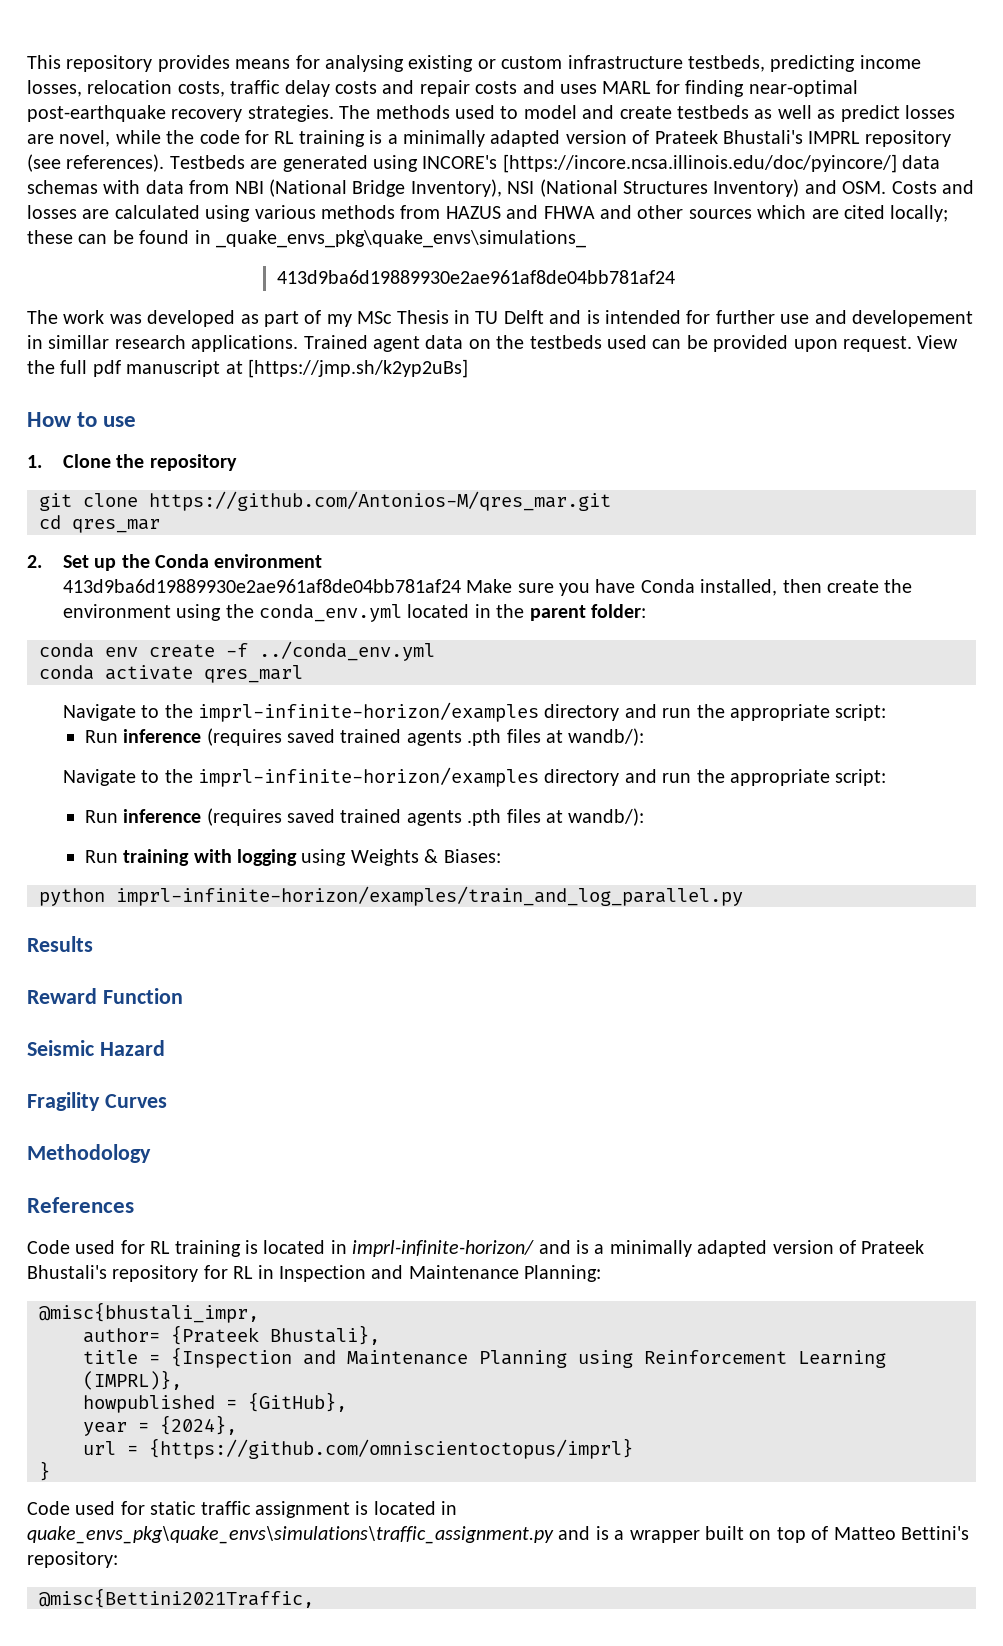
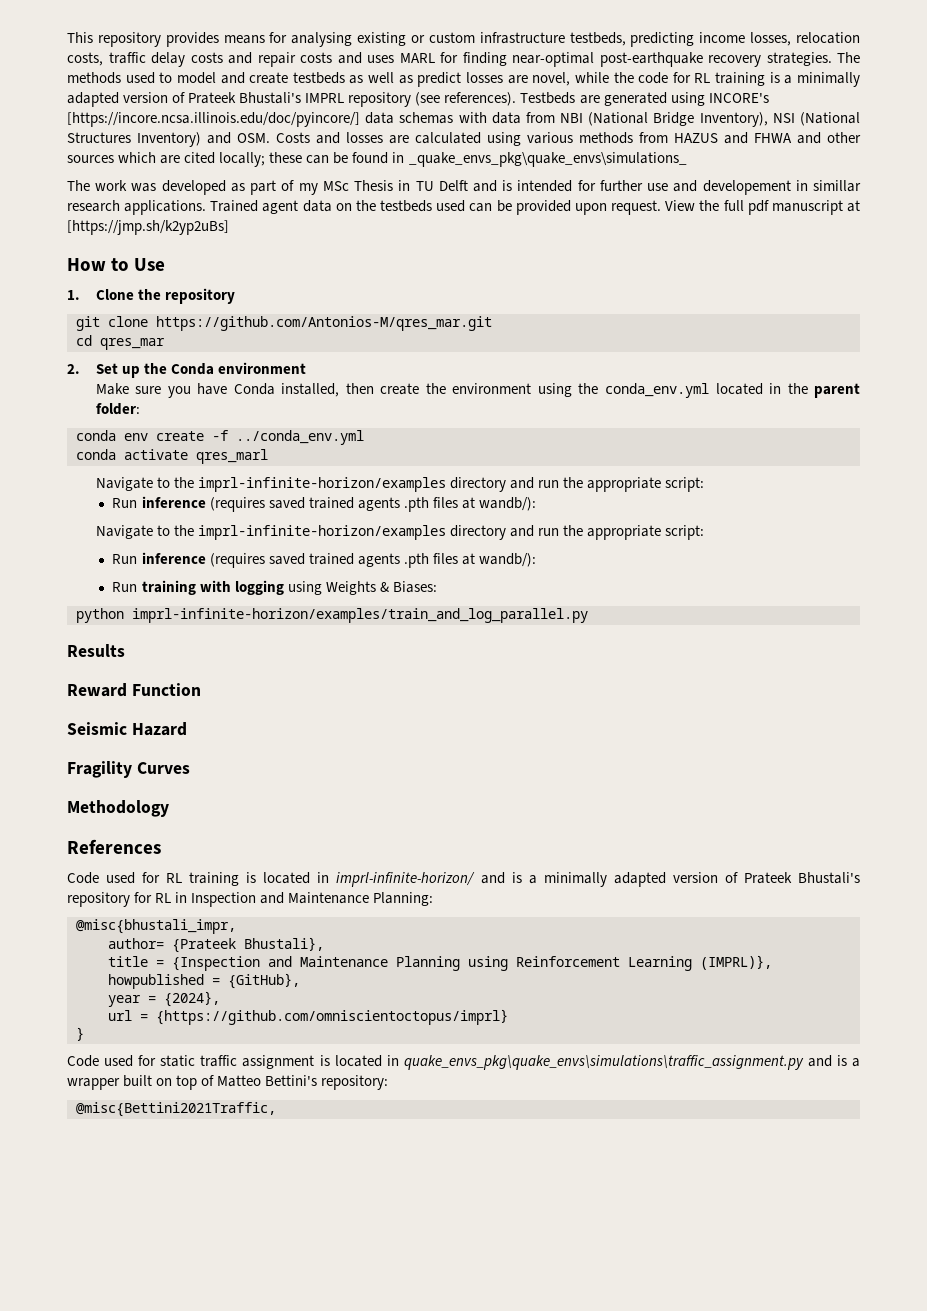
[277,270,676,284] // 413d9ba6d19889930e2ae961af8de04bb781af24 -> (687, 159) none
[103,416,137,427] use -> [134,258,166,271] Use
[62,579,461,593] 413d9ba6d19889930e2ae961af8de04bb781af24 -> (307, 368) none

